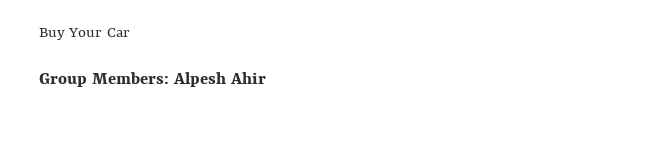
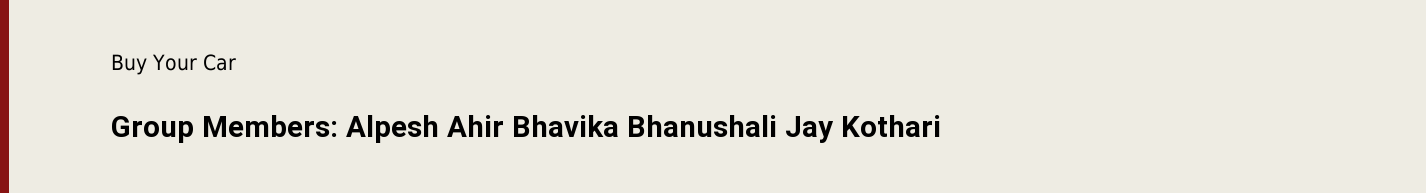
(267, 78) none -> [511,115,941,143] Bhavika Bhanushali Jay Kothari

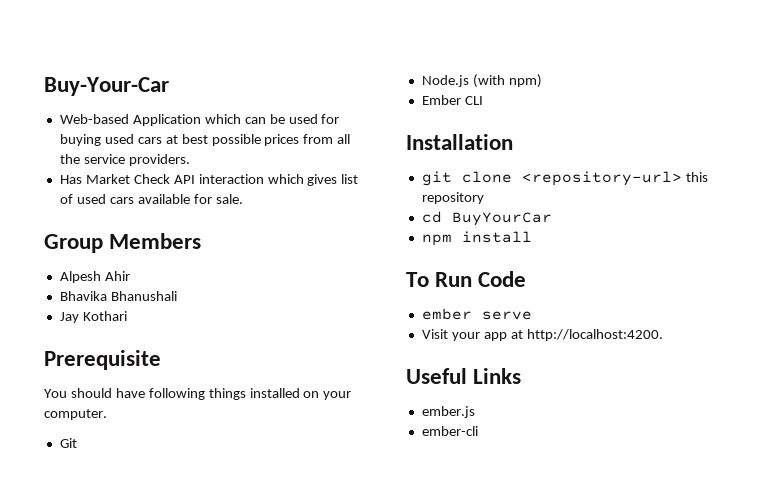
[111,54,236,75] Buy Your Car -> [44,77,169,96] [59,114,340,126] [59,134,351,146] [59,154,190,166] [59,174,359,186] [59,194,243,204] Buy-Your-Car // Web-based Application which can be used for buying used cars at best possible prices from all the service providers. // Has Market Check API interaction which gives list of used cars available for sale.
[201,115,338,137] Members: -> [109,233,202,249] Members //
(504, 126) none -> (130, 276) //
(777, 126) none -> (177, 296) //
(941, 126) none -> [44,350,161,370] [44,388,352,400] [44,409,107,420] [59,438,77,448] [421,74,542,88] [421,95,483,105] [406,134,513,150] [421,171,708,186] [421,192,484,204] [421,211,552,226] [421,231,532,246] [406,271,527,287] [421,308,532,320] [421,329,663,341] [406,368,522,384] [421,406,475,418] [421,426,478,436] // Prerequisite // You should have following things installed on your computer. // Git // Node.js (with npm) // Ember CLI // Installation // git clone <repository-url> this repository // cd BuyYourCar // npm install // To Run Code // ember serve // Visit your app at http://localhost:4200. // Useful Links // ember.js // ember-cli

